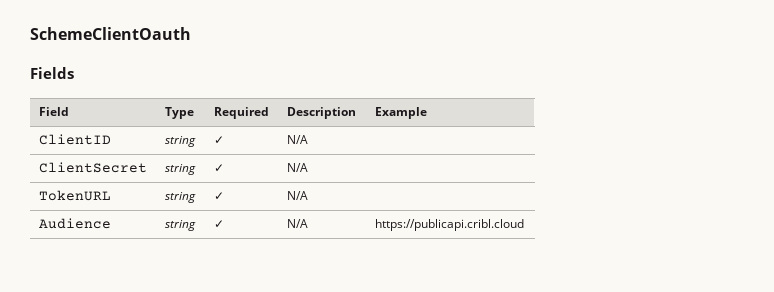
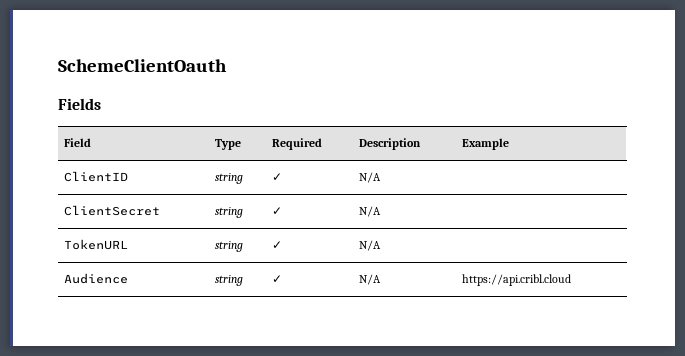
[374,219,524,231] https://publicapi.cribl.cloud -> [461,274,571,286] https://api.cribl.cloud

